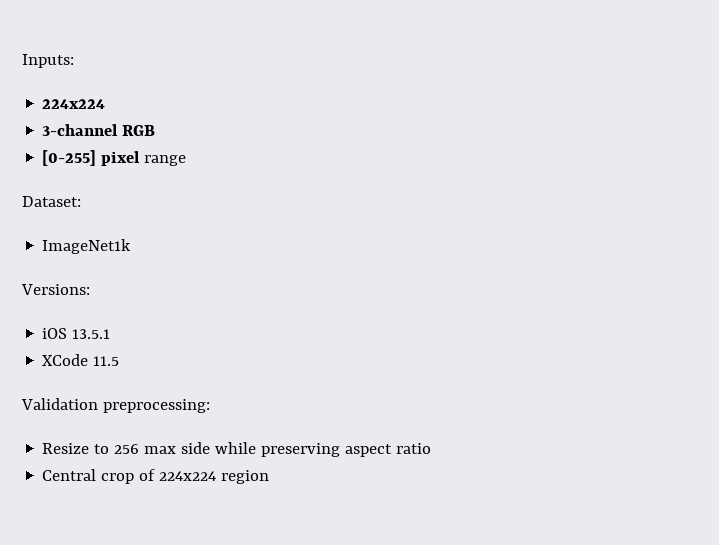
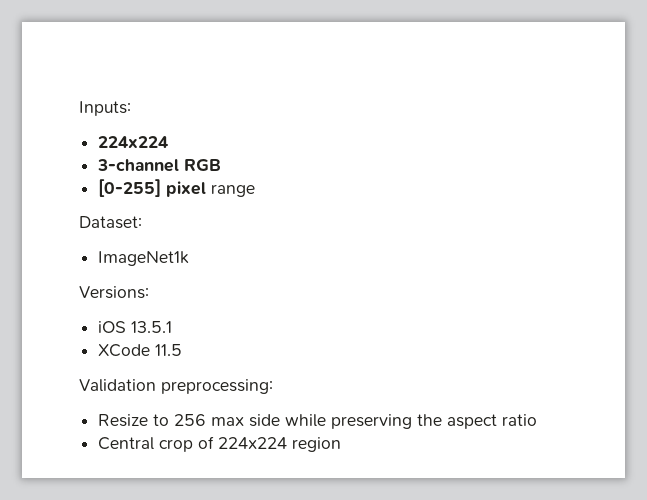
(341, 450) none -> [417,414,443,426] the

